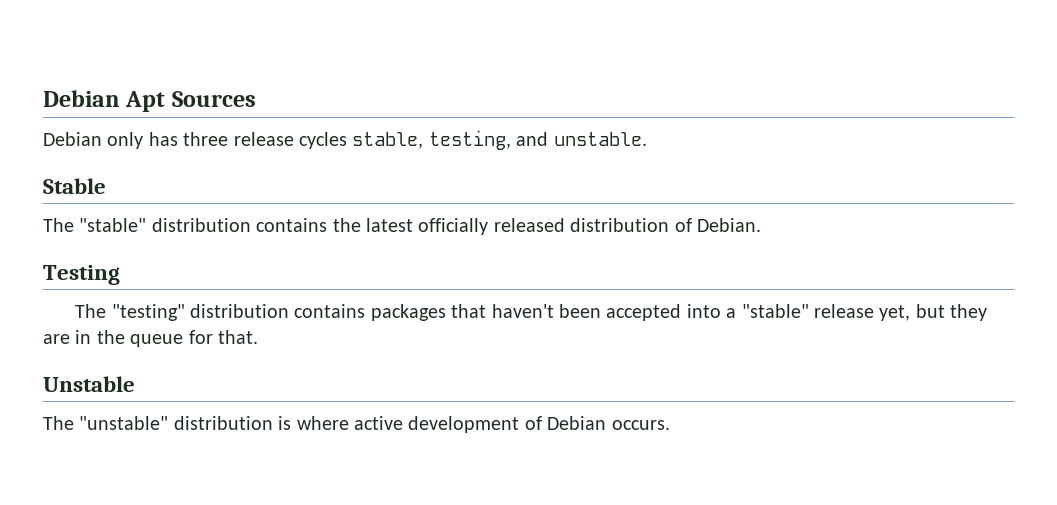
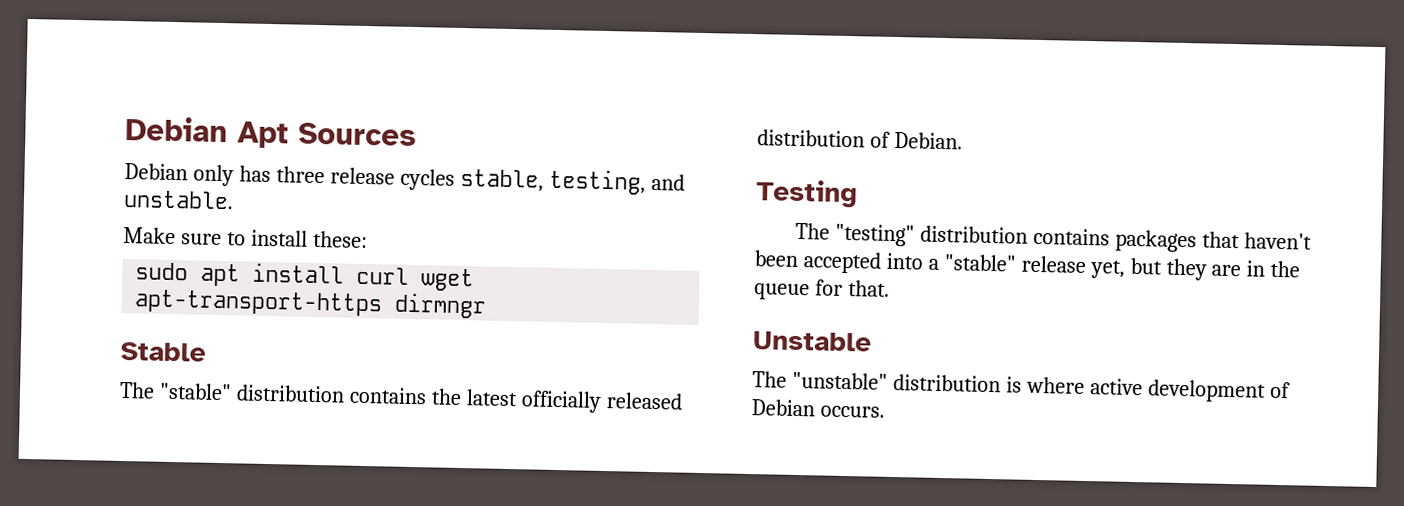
(647, 139) none -> [123,226,368,249] [135,262,475,292] [134,289,488,319] // Make sure to install these: // sudo apt install curl wget apt-transport-https dirmngr

